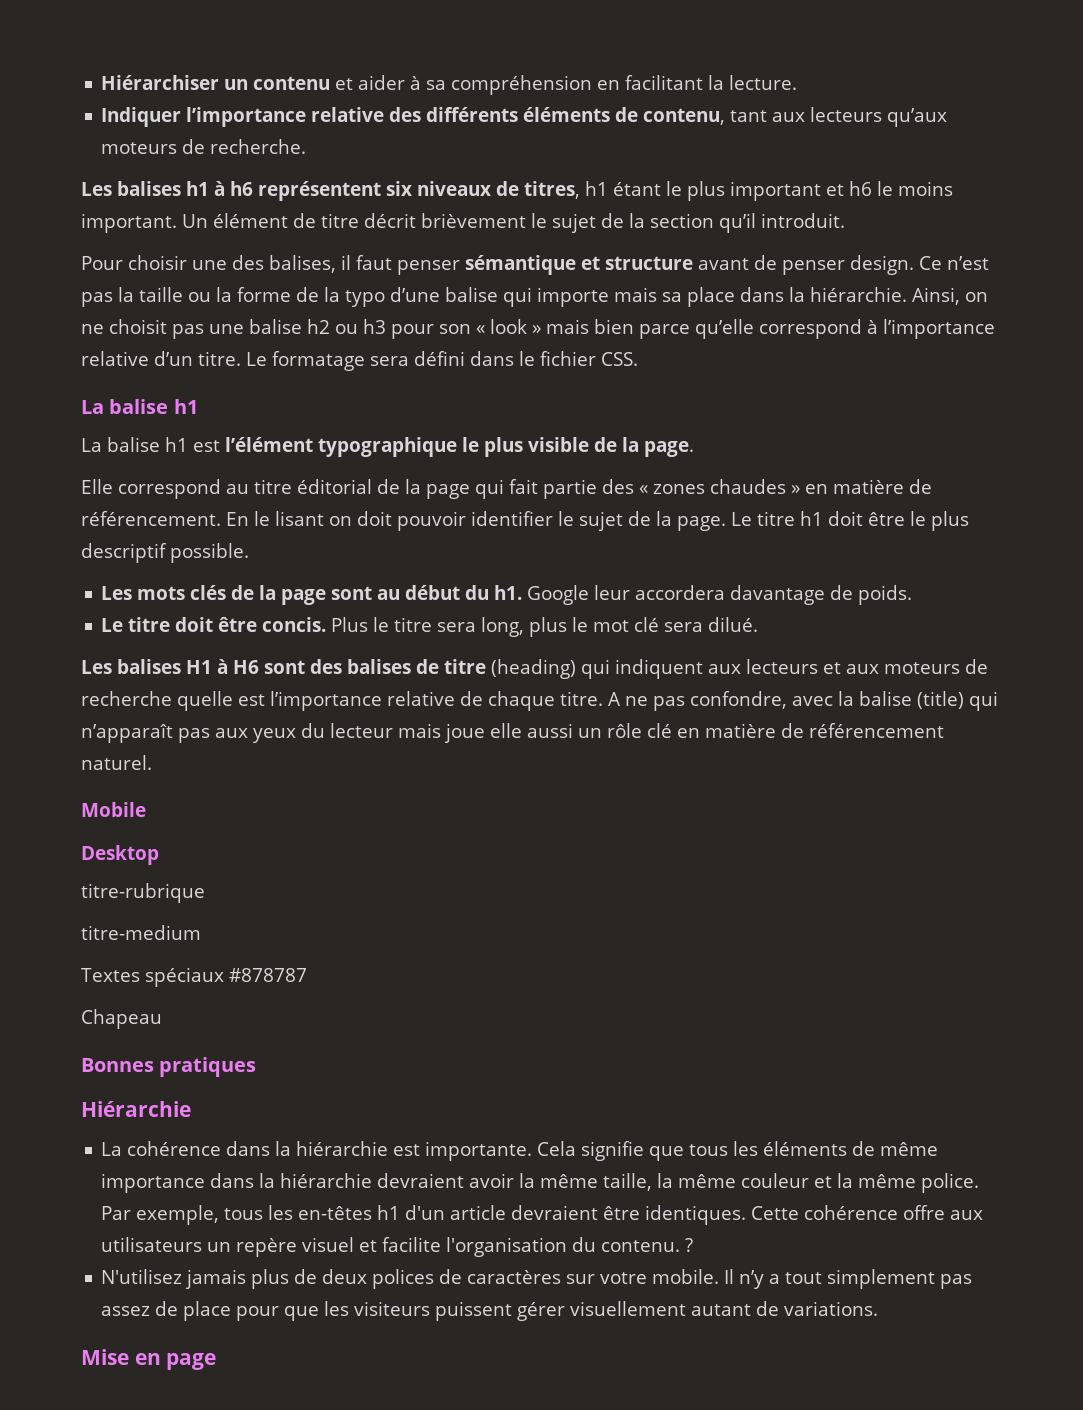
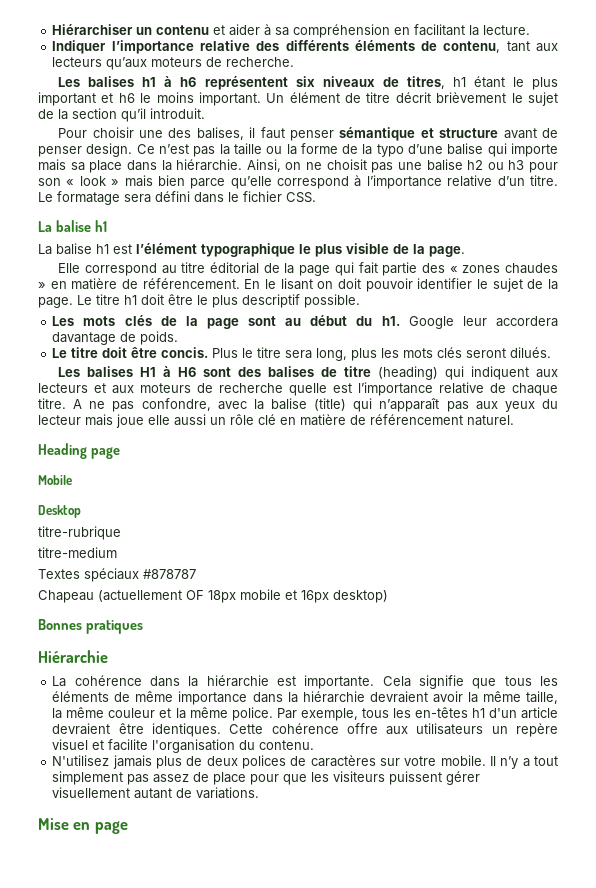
[572,617,759,632] le mot clé sera dilué. -> [381,347,552,358] les mots clés seront dilués.
(152, 762) none -> [38,443,120,459] // Heading page
(162, 1019) none -> [98,589,388,603] (actuellement OF 18px mobile et 16px desktop)
[685,1238,694,1252] ? -> (315, 745) none

